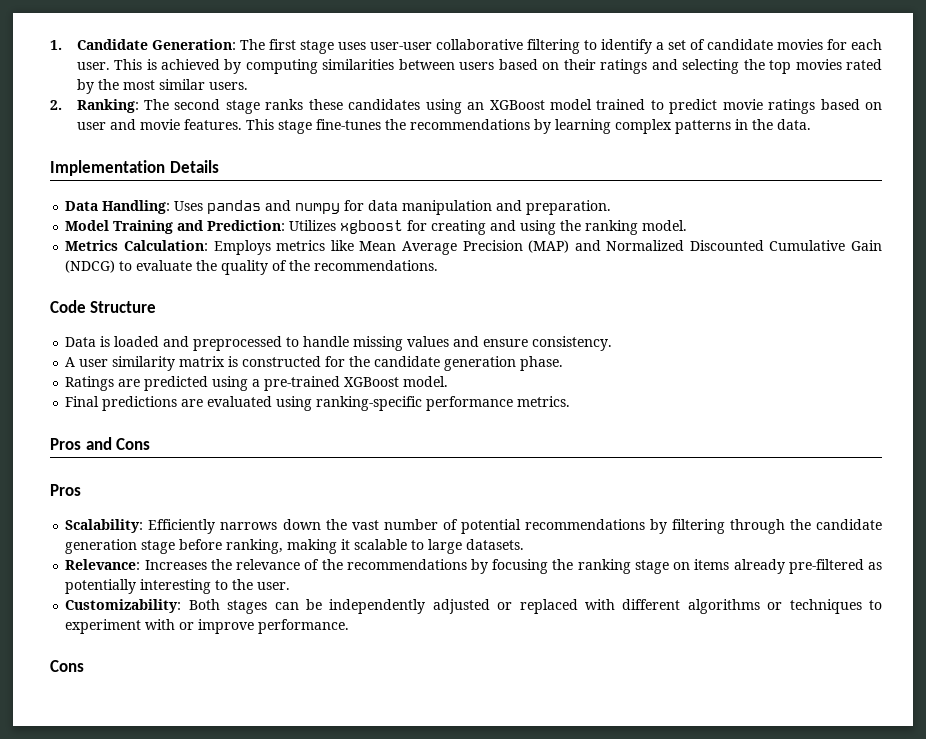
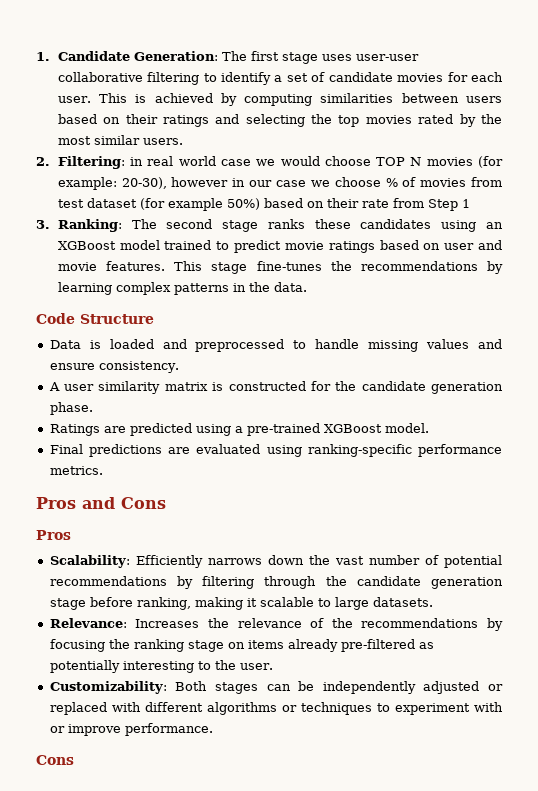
(62, 105) none -> [57,156,503,169] [57,177,502,190] [57,198,470,211] [36,220,50,229] Filtering: in real world case we would choose TOP N movies (for example: 20-30), however in our case we choose % of movies from test dataset (for example 50%) based on their rate from Step 1 // 3.
[50,160,219,176] [65,200,612,215] [65,220,688,235] [65,240,883,255] [65,260,439,275] // Implementation Details // Data Handling: Uses pandas and numpy for data manipulation and preparation. // Model Training and Prediction: Utilizes xgboost for creating and using the ranking model. // Metrics Calculation: Employs metrics like Mean Average Precision (MAP) and Normalized Discounted Cumulative Gain (NDCG) to evaluate the quality of the recommendations. -> (307, 287) none

